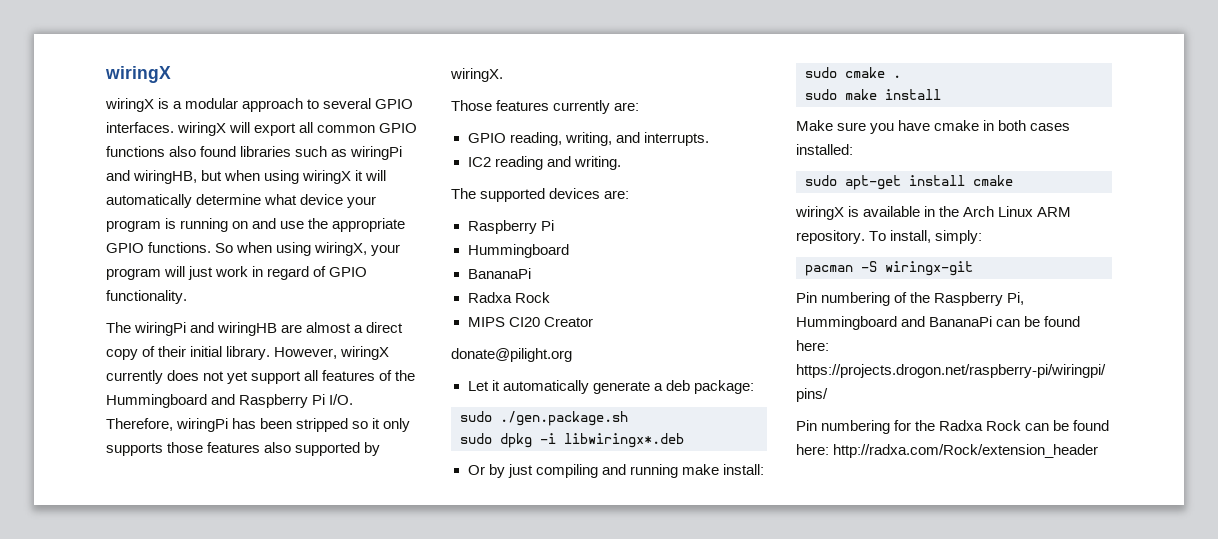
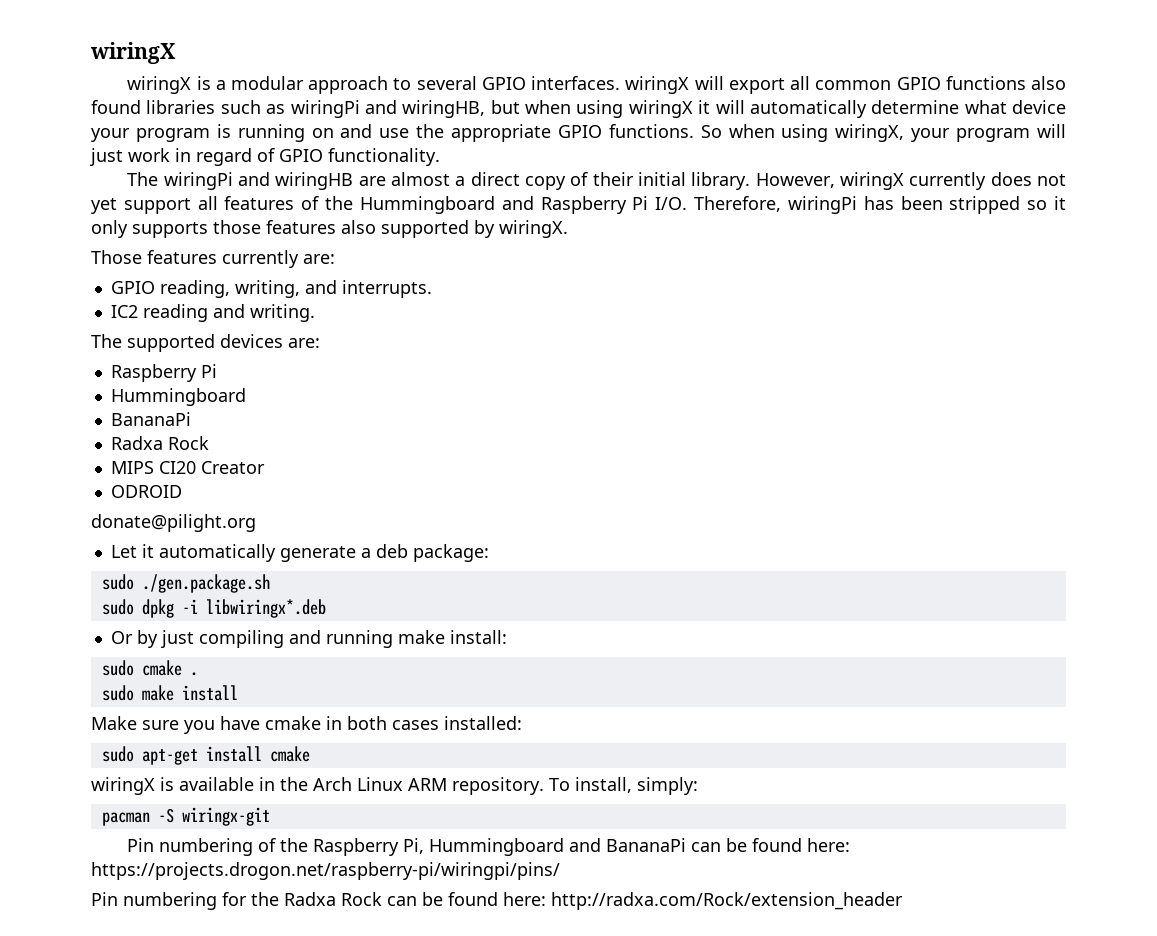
(593, 322) none -> [110,485,182,498] // ODROID

